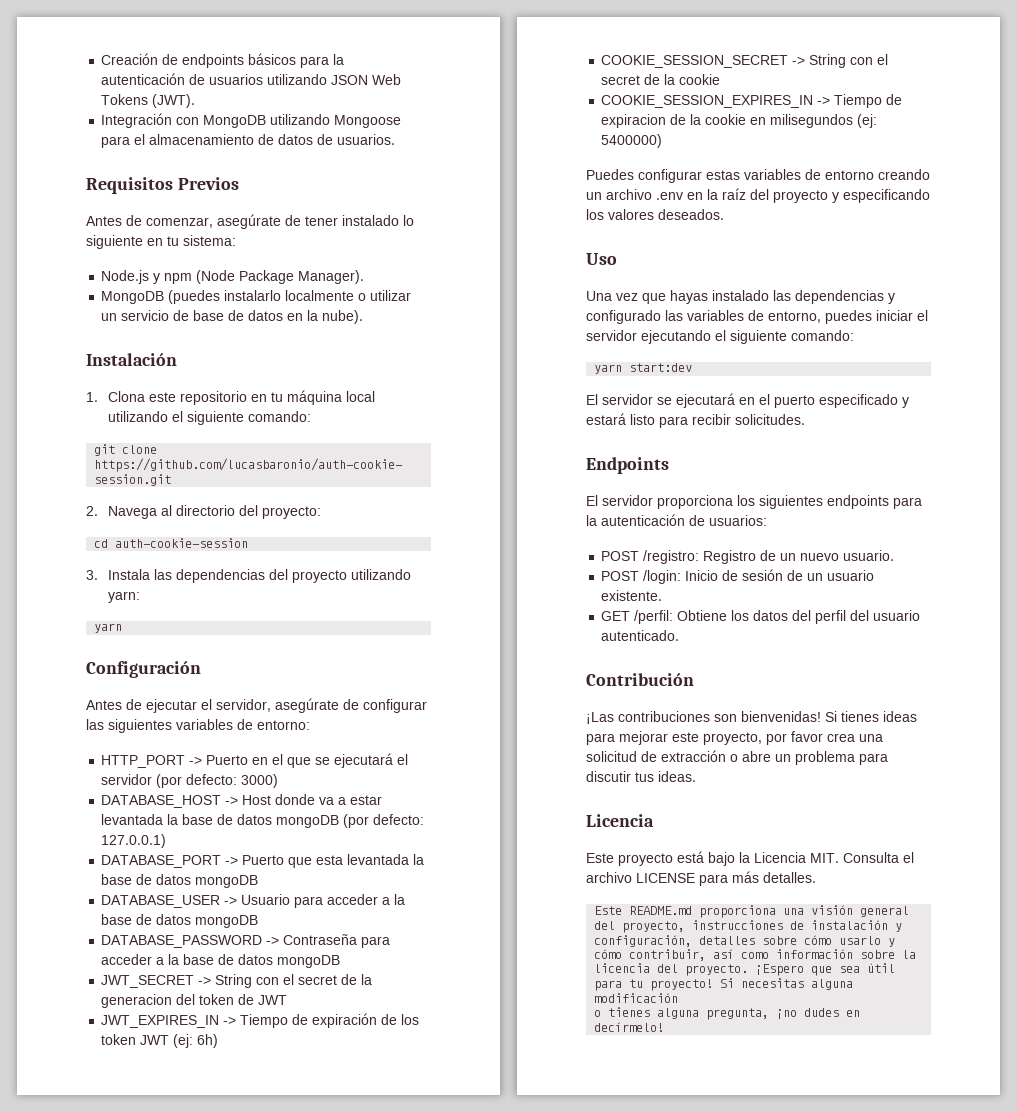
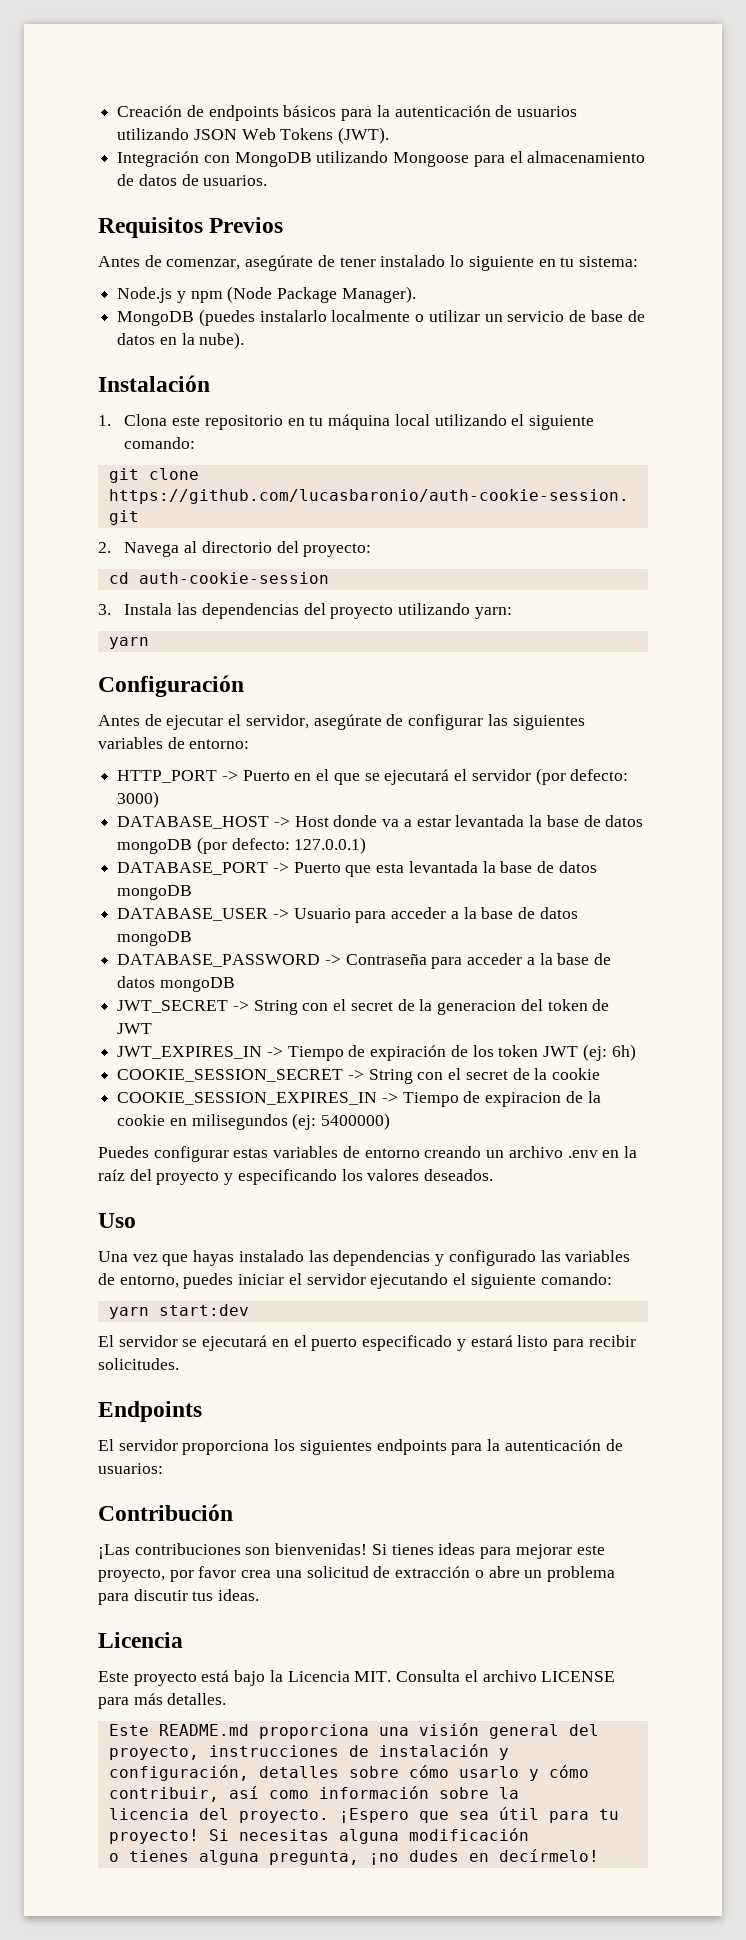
[601,550,895,564] [601,569,875,584] [601,590,663,601] [601,610,921,624] [601,630,680,641] // POST /registro: Registro de un nuevo usuario. // POST /login: Inicio de sesión de un usuario existente. // GET /perfil: Obtiene los datos del perfil del usuario autenticado. -> (163, 1468) none

